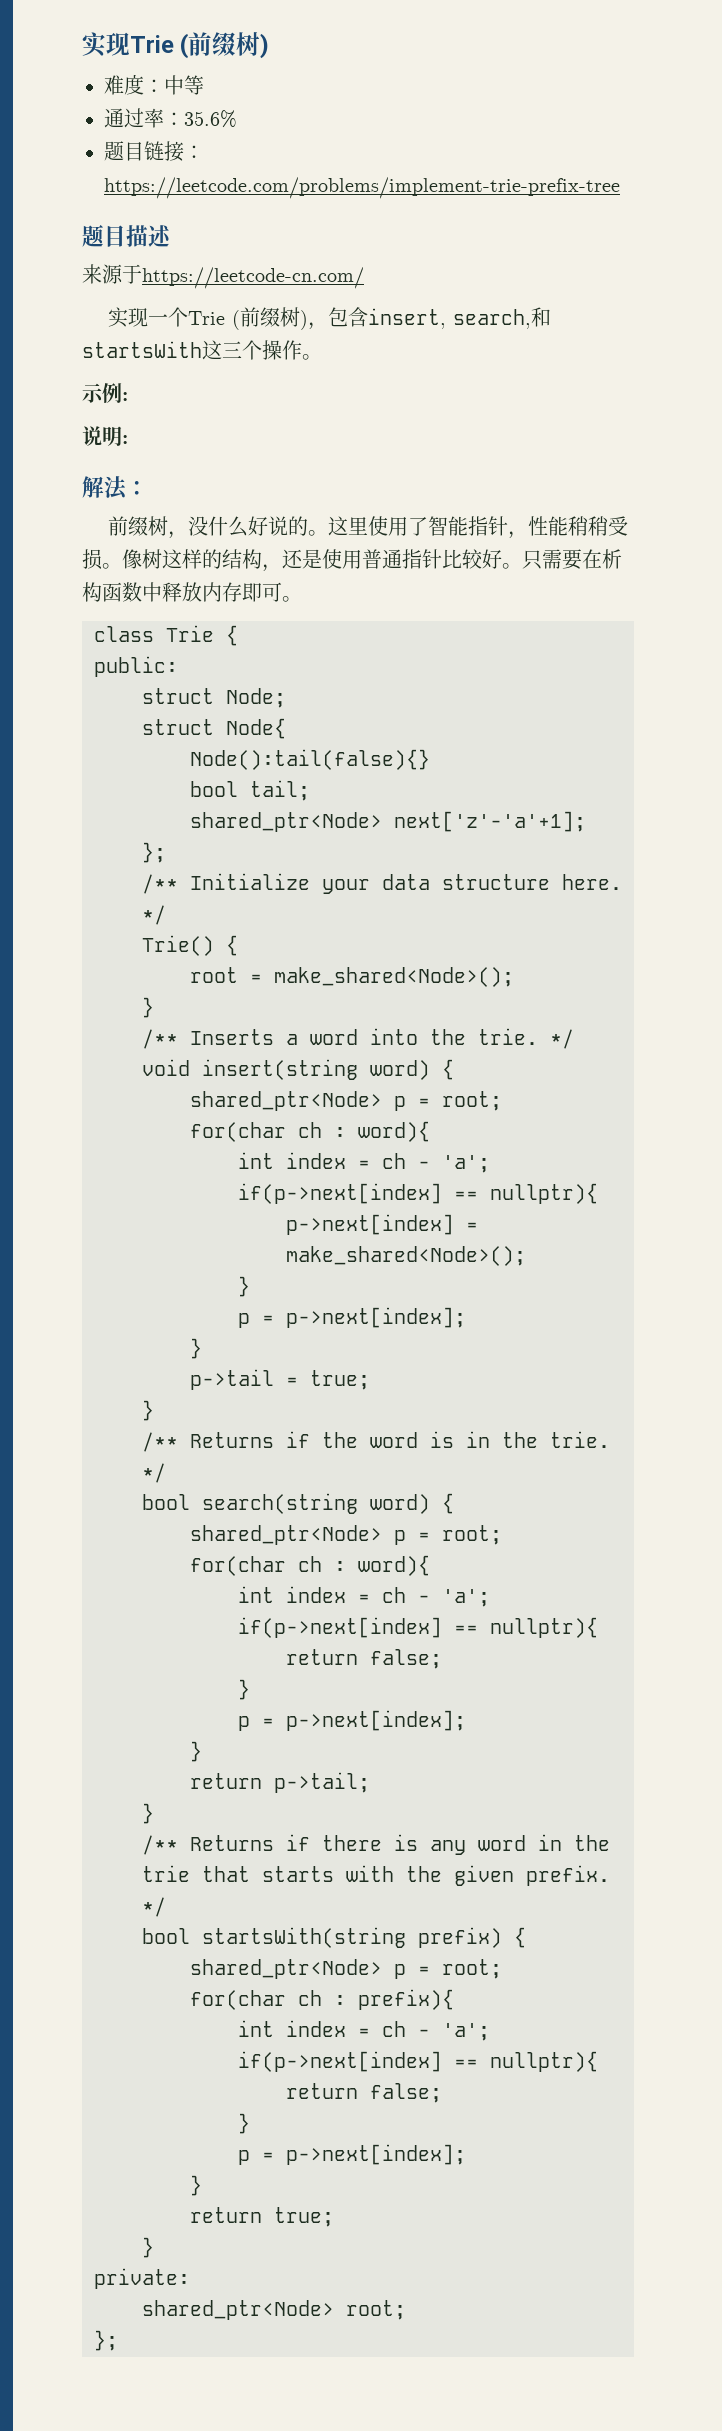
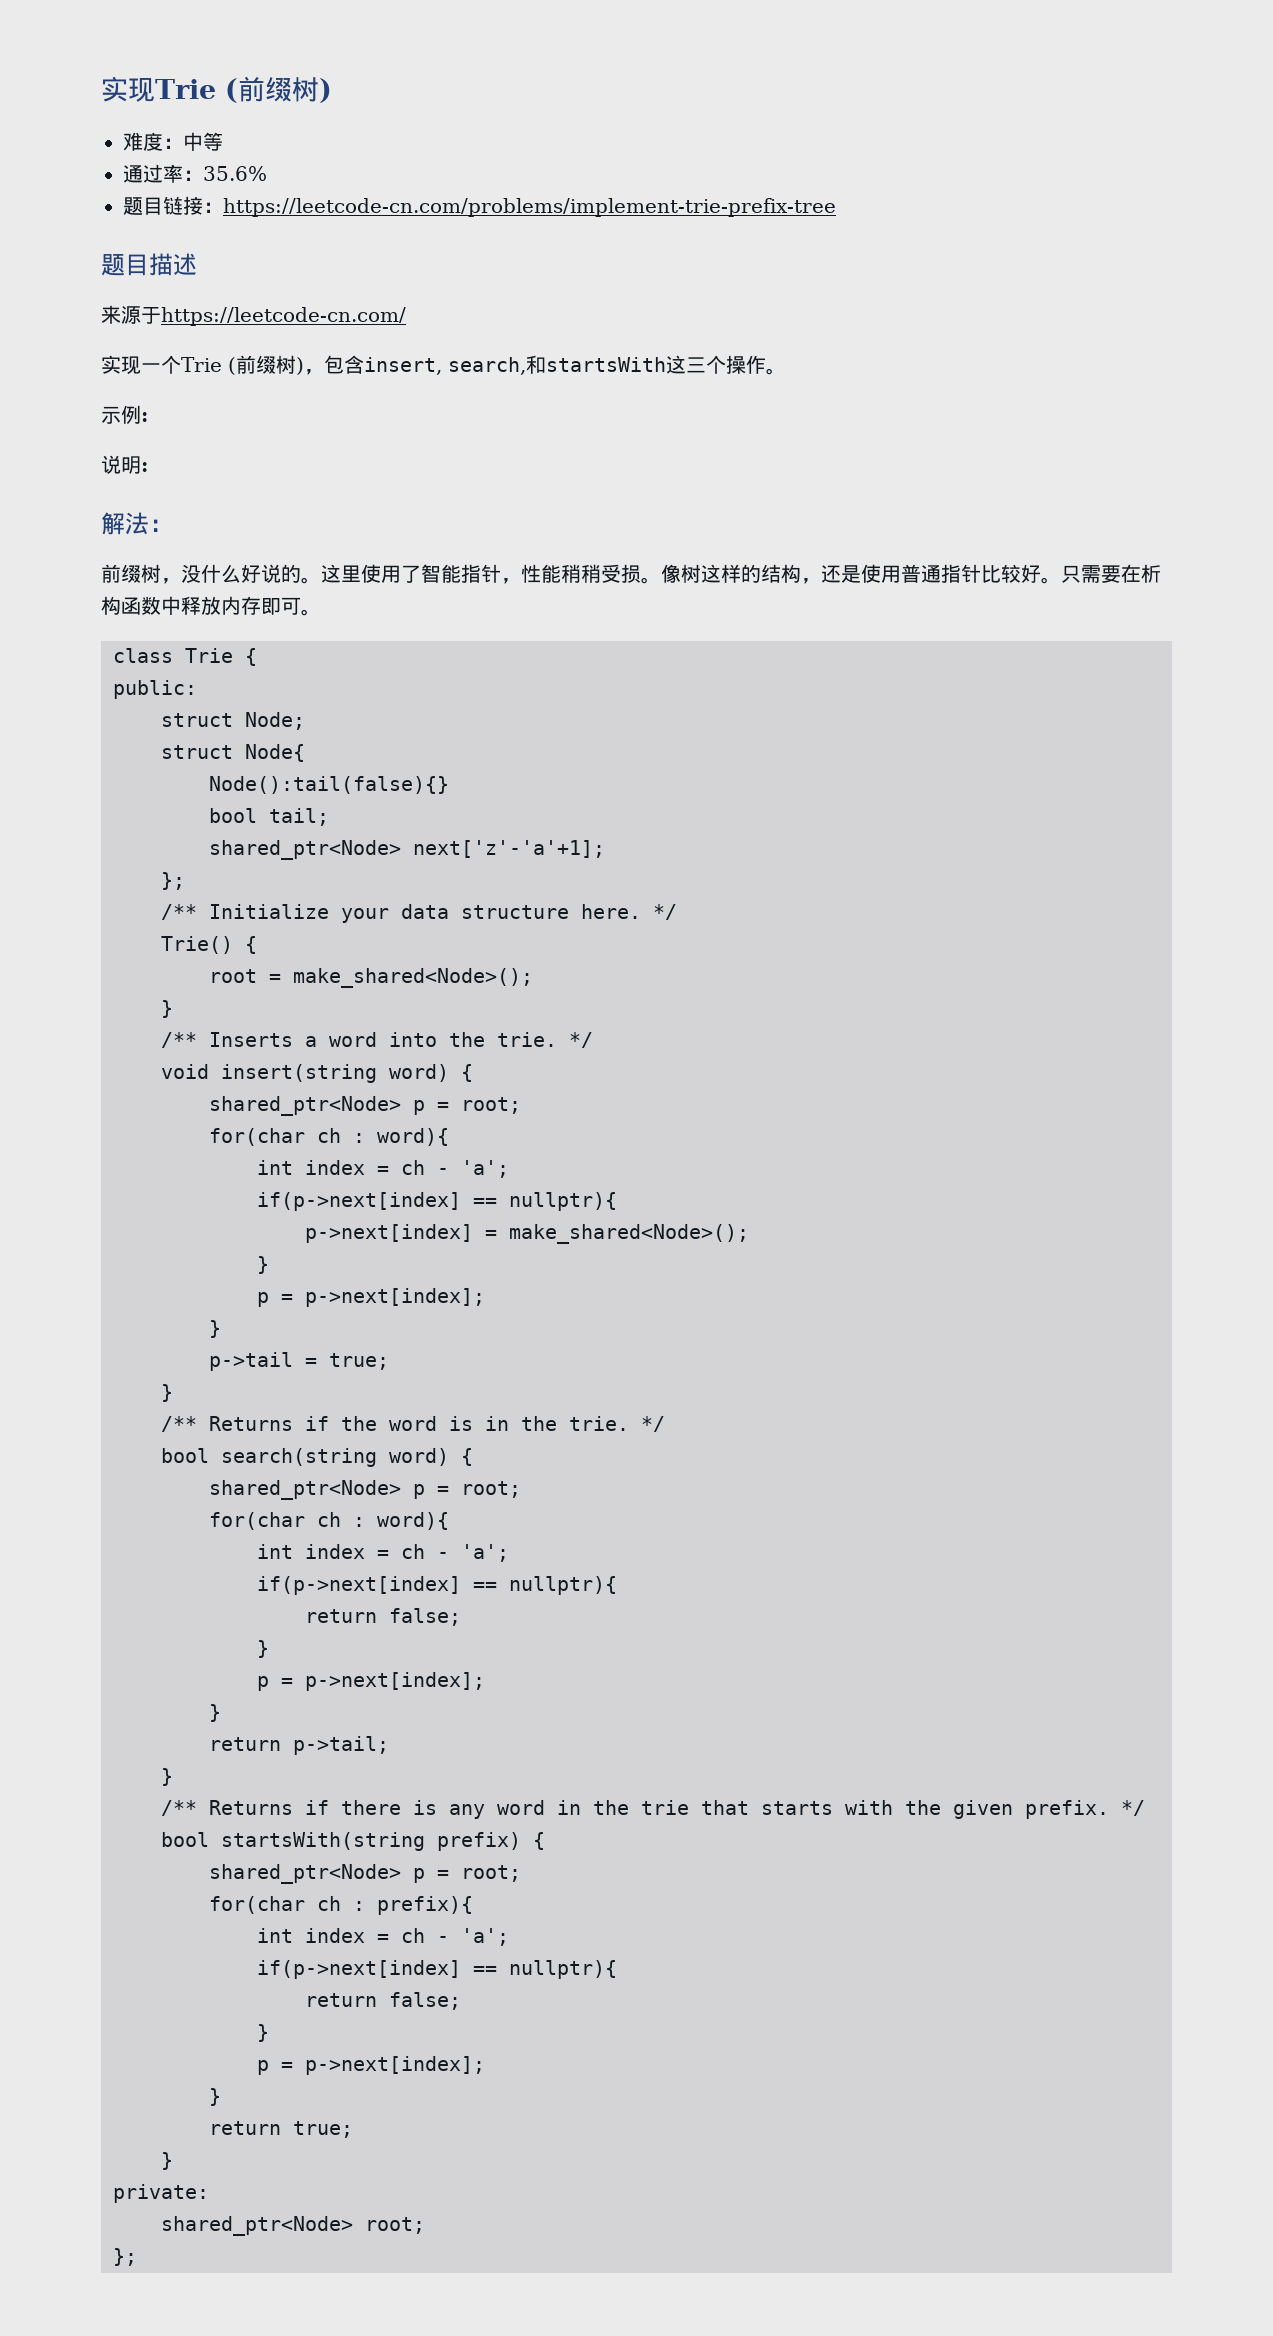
[104,177,620,199] https://leetcode.com/problems/implement-trie-prefix-tree -> [223,198,836,217] https://leetcode-cn.com/problems/implement-trie-prefix-tree

